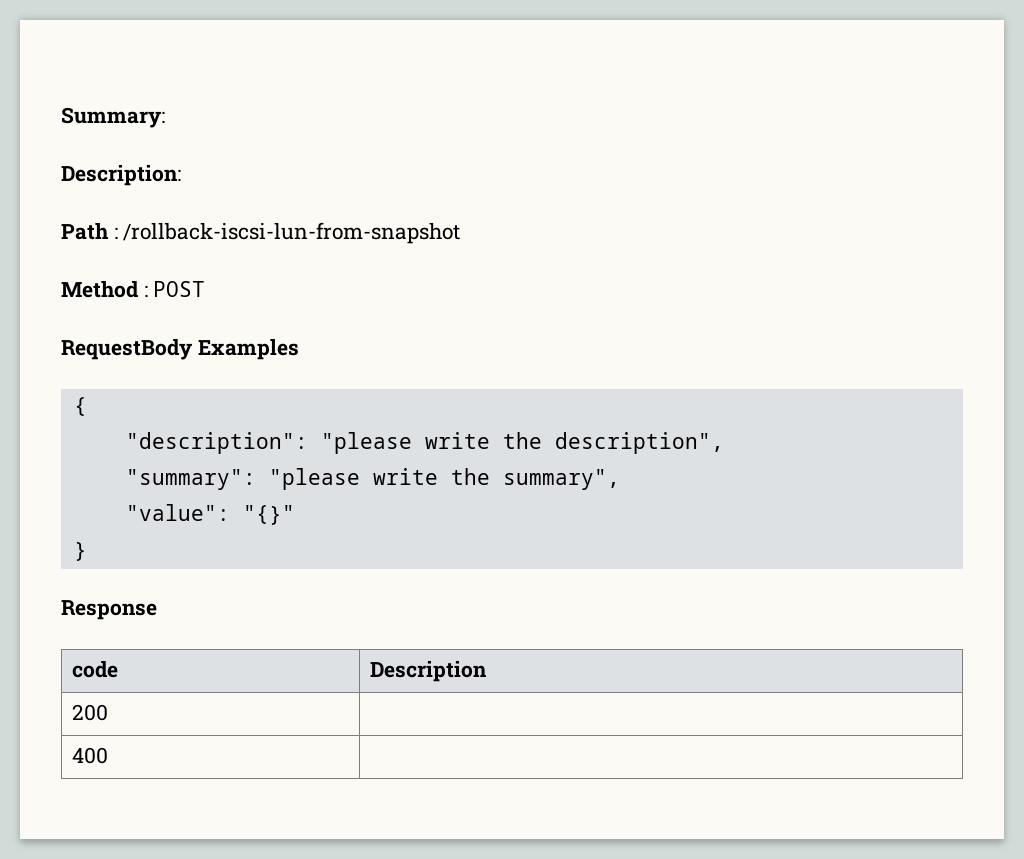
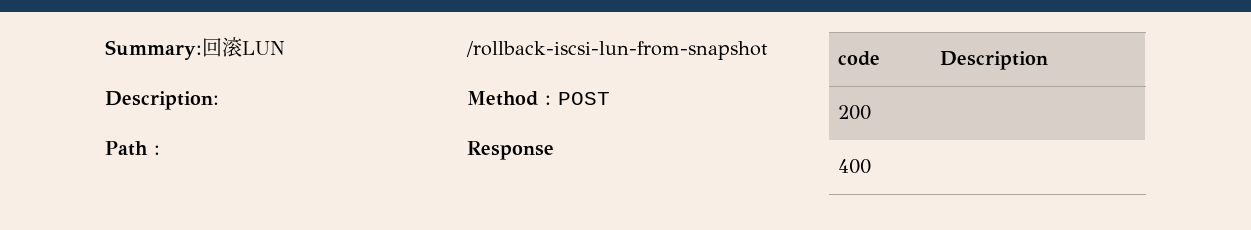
(165, 117) none -> [202,37,285,57] 回滚LUN
[61,339,299,360] [73,397,87,416] [125,432,724,454] [125,468,620,490] [125,504,295,525] [73,542,87,561] // RequestBody Examples // { // "description": "please write the description", // "summary": "please write the summary", // "value": "{}" // } -> (610, 98) none

